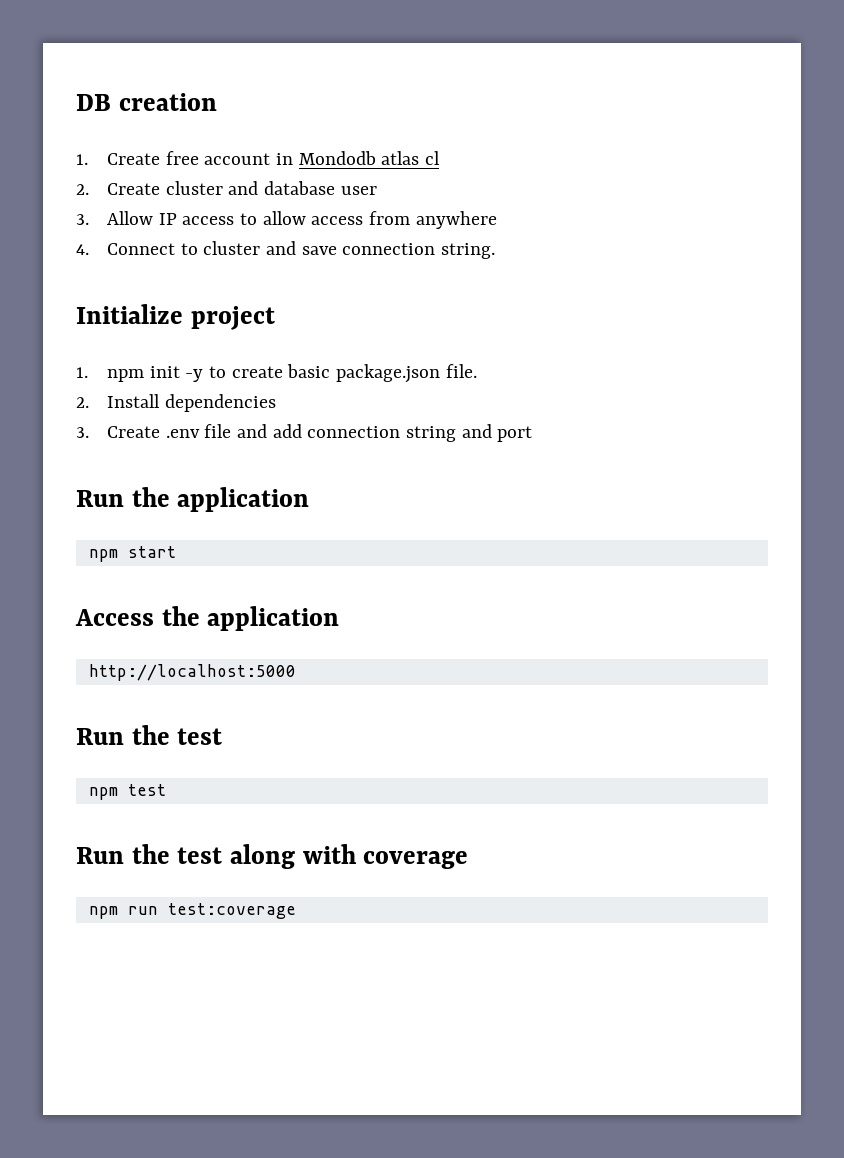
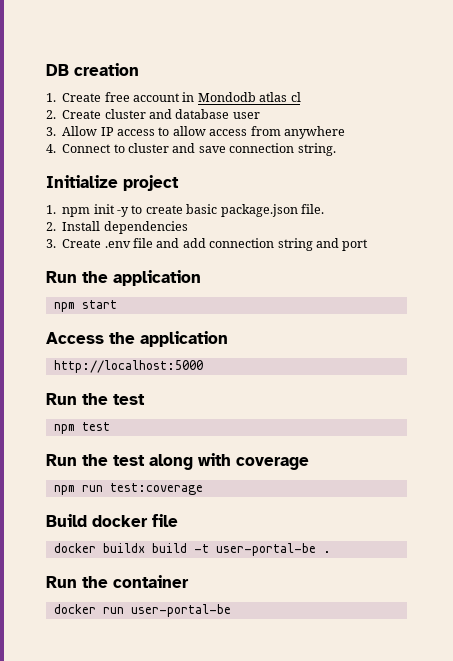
(296, 911) none -> [46,514,178,527] [53,543,331,556] [46,575,189,588] [53,604,231,617] // Build docker file // docker buildx build -t user-portal-be . // Run the container // docker run user-portal-be

